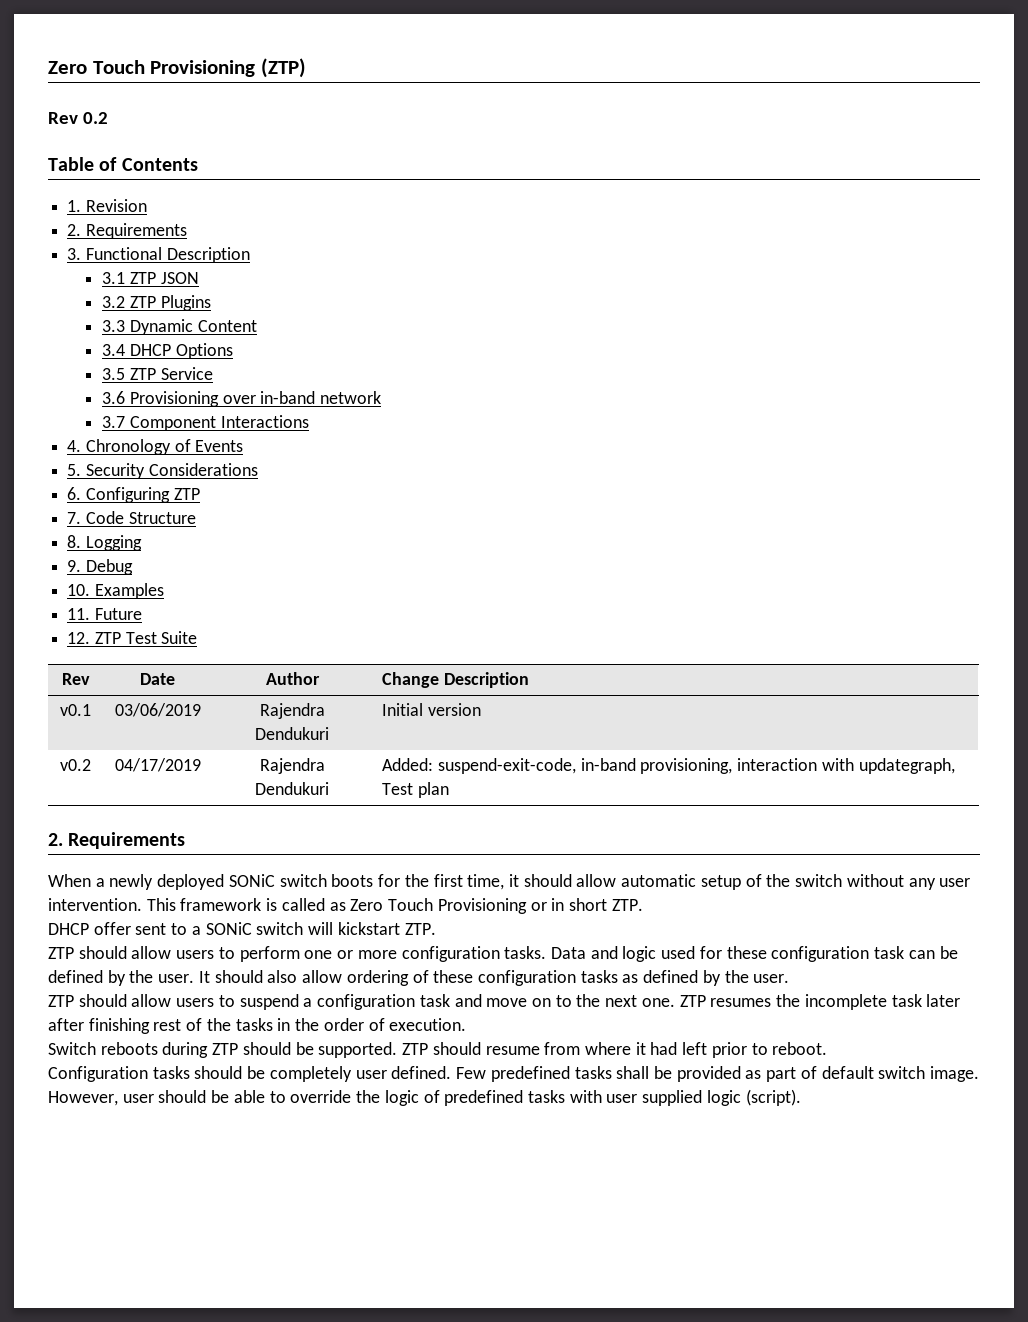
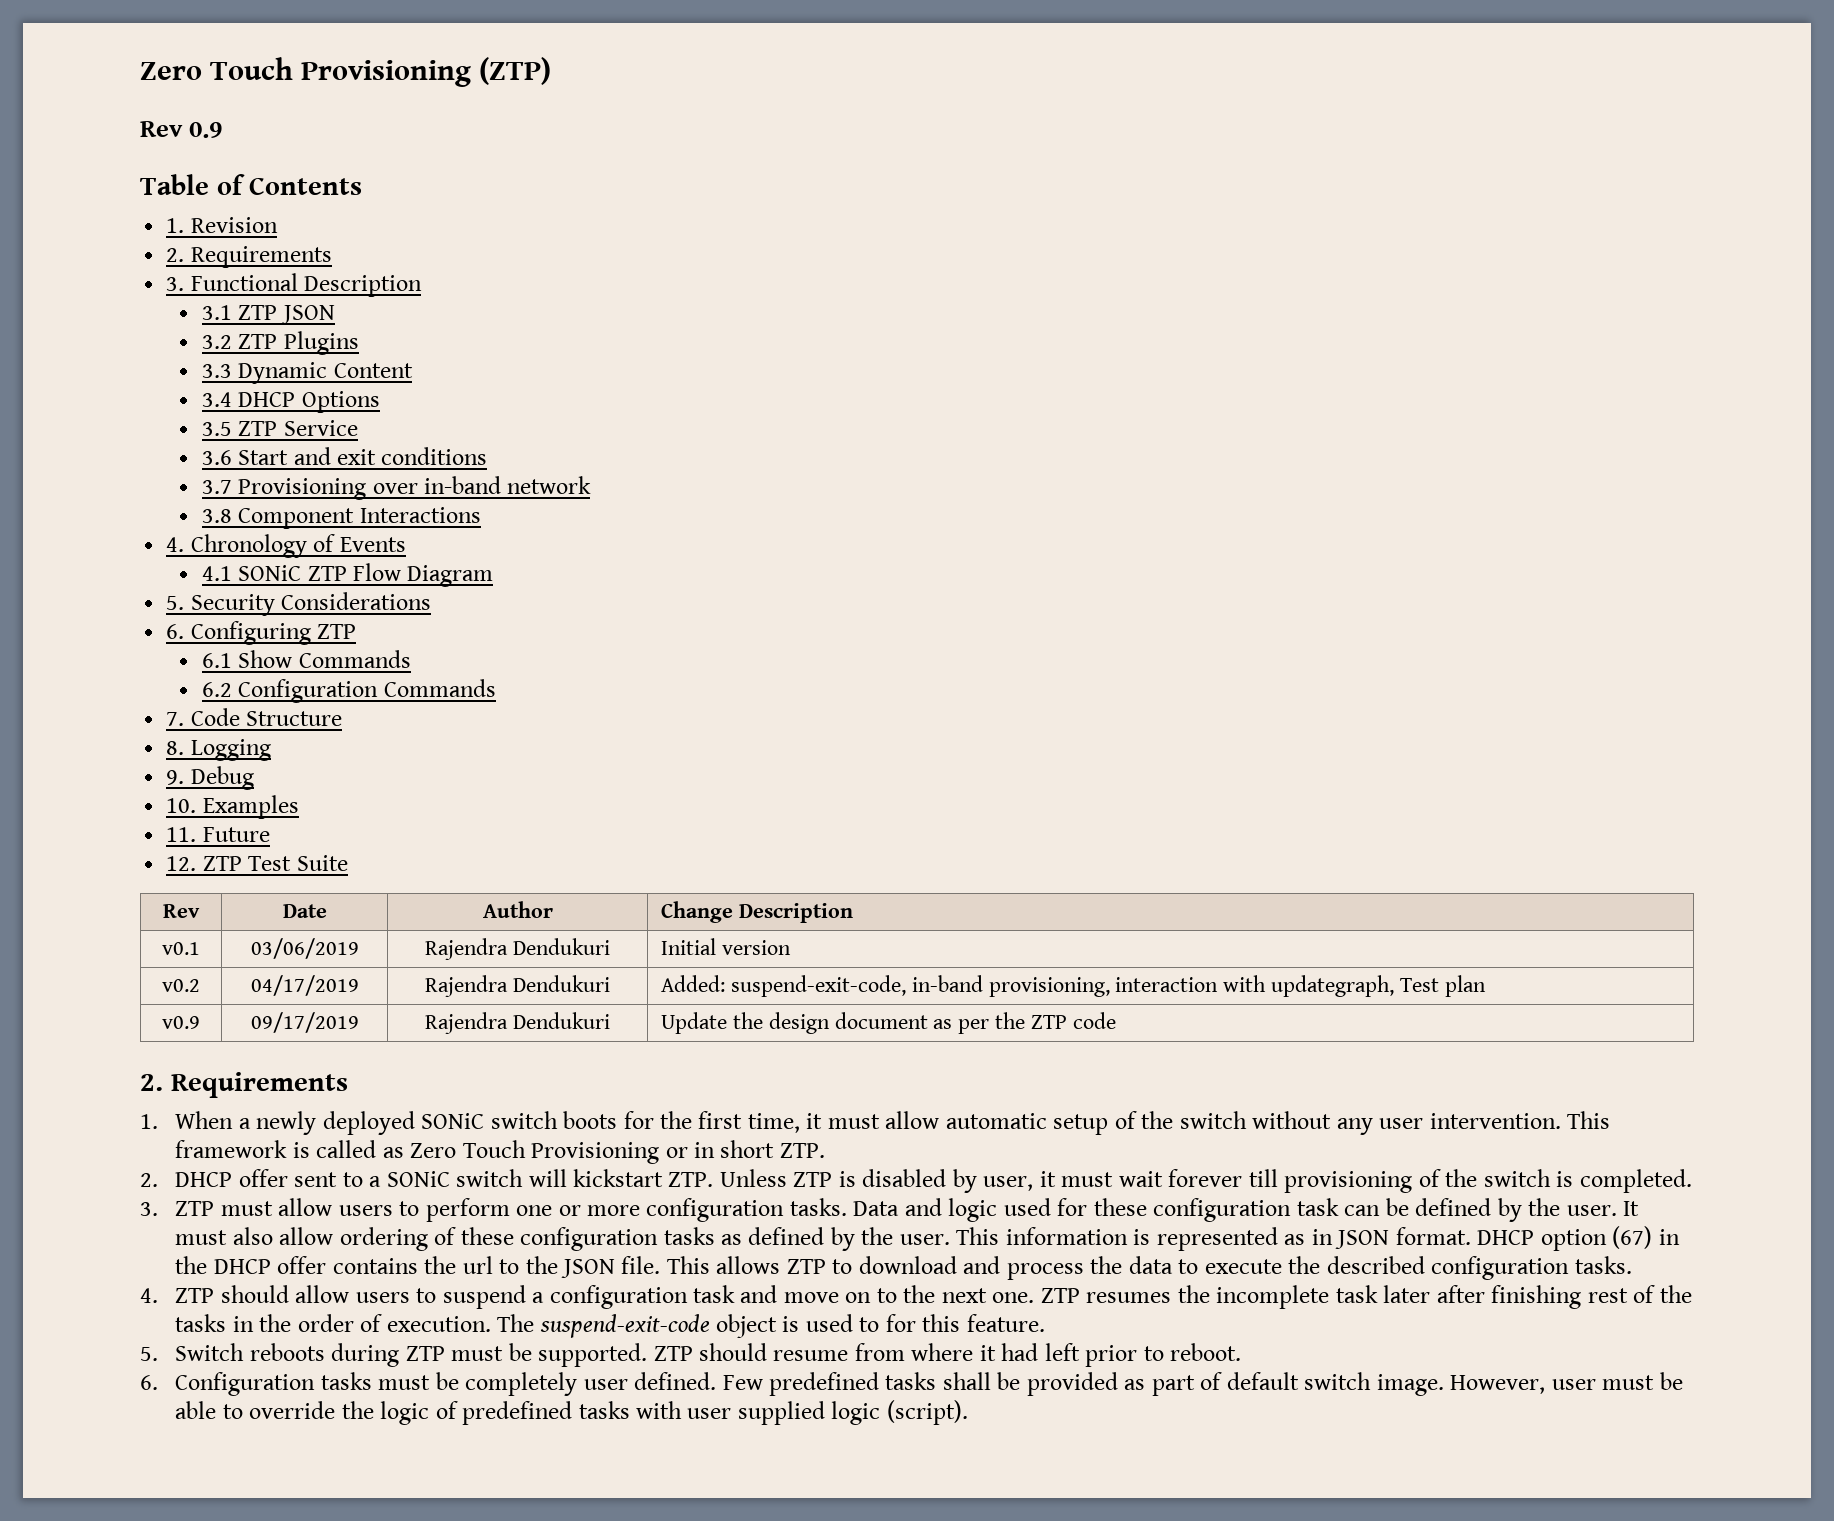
[82,112,108,124] 0.2 -> [189,122,223,138] 0.9
(126, 397) none -> [238,447,488,465] [201,480,232,494] Start and exit conditions // 3.7
[102,416,126,428] 3.7 -> [201,509,232,523] 3.8
(244, 446) none -> [201,563,494,587] // 4.1 SONiC ZTP Flow Diagram
(200, 494) none -> [201,650,411,668] [201,679,496,703] // 6.1 Show Commands // 6.2 Configuration Commands
[48,832,186,849] // 2. Requirements // -> [162,1016,200,1029] [250,1012,359,1033] [425,1012,610,1034] [661,1012,1116,1034] [140,1072,348,1098] [140,1114,158,1129] // v0.9 | 09/17/2019 | Rajendra Dendukuri | Update the design document as per the ZTP code // 2. Requirements // 1.
[523,874,572,887] should -> [827,1114,880,1129] must
(643, 905) none -> [140,1173,158,1187] 2.
[48,946,127,959] // ZTP should -> [719,1169,1692,1193] [140,1201,273,1216] Unless ZTP is disabled by user, it must wait forever till provisioning of the switch is completed. // 3. ZTP must
[214,970,263,983] should -> [175,1230,228,1245] must
(790, 978) // -> [956,1226,1680,1251] [175,1256,1632,1280] [140,1288,158,1303] This information is represented as in JSON format. DHCP option (67) in the DHCP offer contains the url to the JSON file. This allows ZTP to download and process the data to execute the described configuration tasks. // 4.
(467, 1024) // -> [497,1314,1045,1338] [140,1347,158,1361] The suspend-exit-code object is used to for this feature. // 5.
[242,1042,291,1055] should -> [451,1346,504,1361] must
(828, 1048) none -> [140,1375,158,1390] 6.
[194,1066,243,1079] should -> [378,1375,431,1390] must
[158,1090,207,1103] should -> [1602,1375,1655,1390] must

